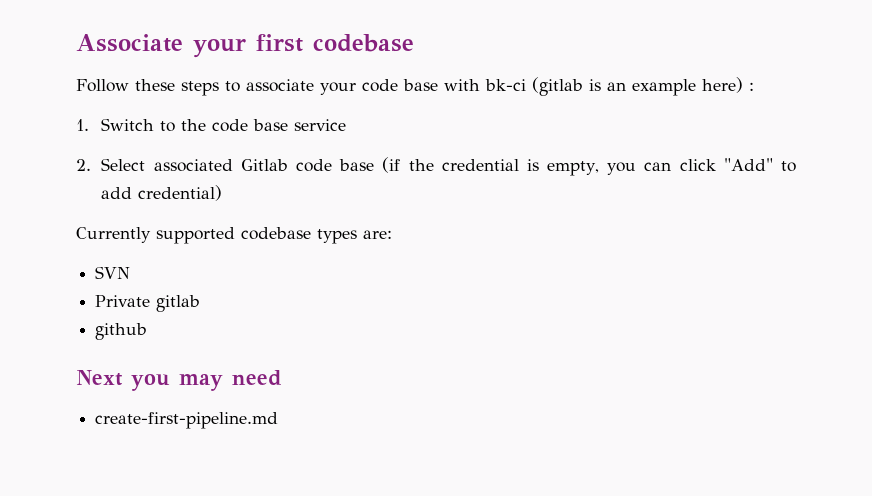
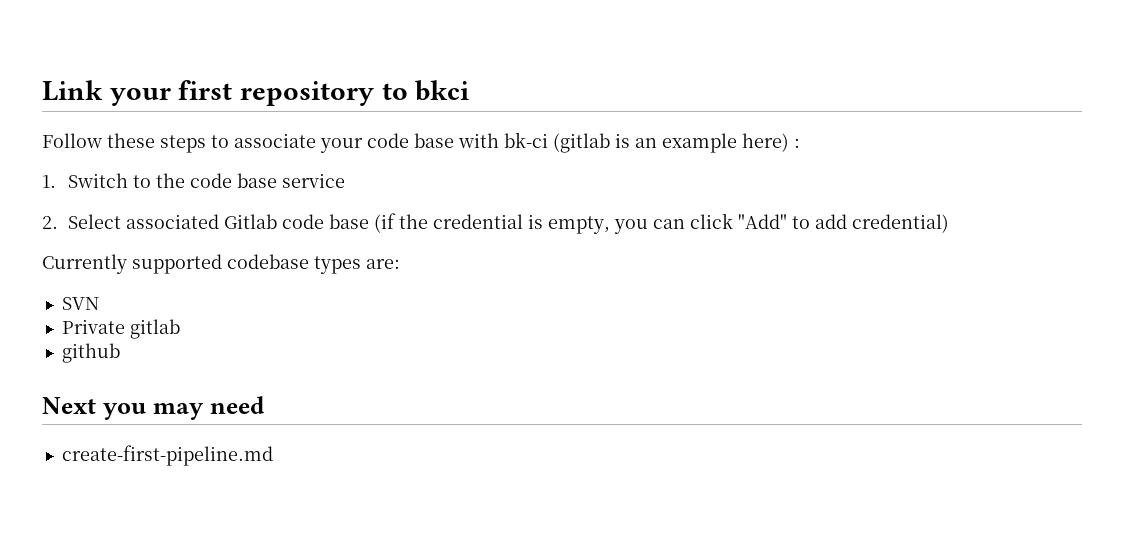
[76,34,183,52] Associate -> [42,80,103,101] Link
[313,34,414,52] codebase -> [240,80,470,106] repository to bkci

